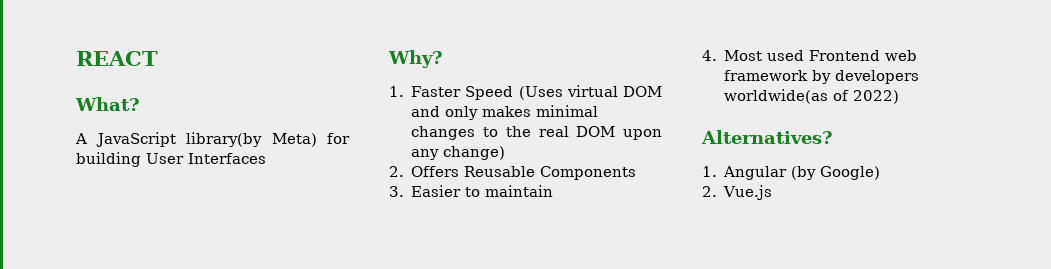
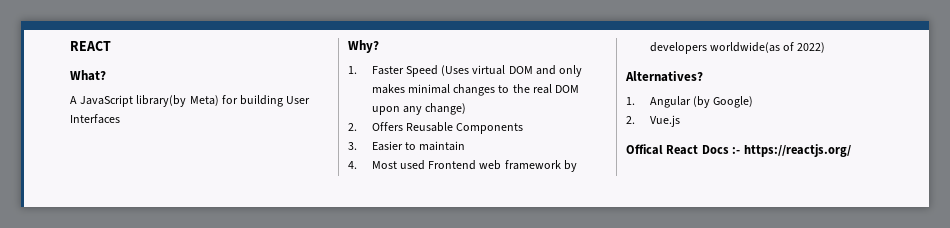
(773, 192) none -> [626,144,851,157] // Offical React Docs :- https://reactjs.org/

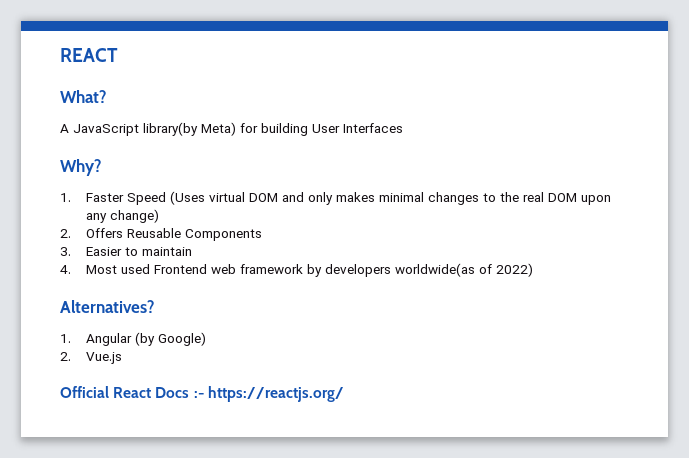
[626,144,663,155] Offical -> [60,386,109,398] Official

